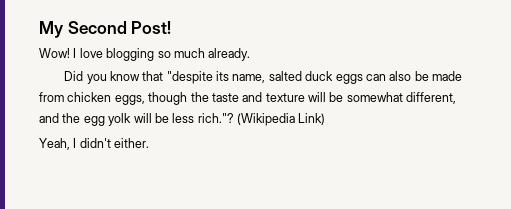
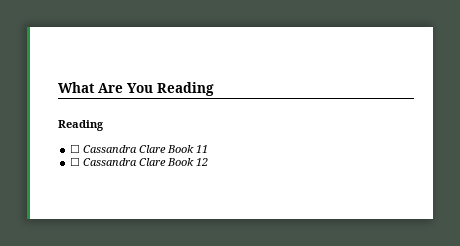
[39,21,172,38] [39,48,251,61] [64,71,463,84] [39,92,457,105] [39,113,326,126] [39,138,150,150] My Second Post! // Wow! I love blogging so much already. // Did you know that "despite its name, salted duck eggs can also be made from chicken eggs, though the taste and texture will be somewhat different, and the egg yolk will be less rich."? (Wikipedia Link) // Yeah, I didn't either. -> [58,82,214,96] [58,120,104,131] [70,144,209,153] [70,157,209,166] What Are You Reading // Reading // ☐ Cassandra Clare Book 11 // ☐ Cassandra Clare Book 12

